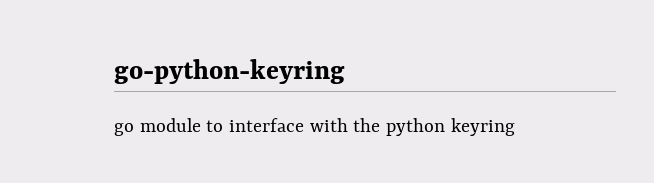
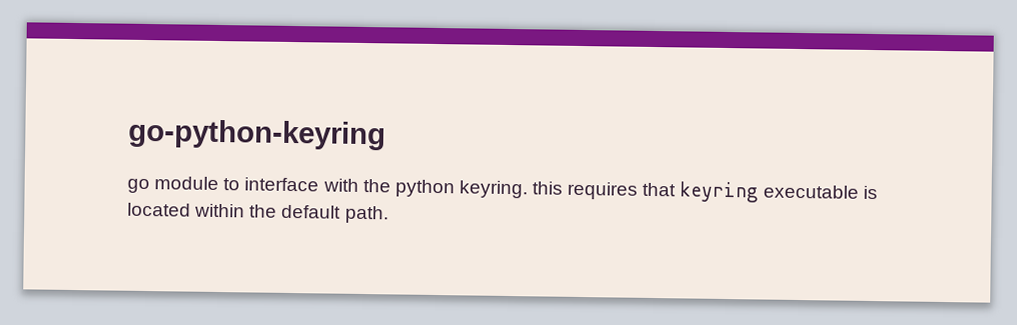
[450,118,515,136] keyring -> [458,180,878,203] [127,202,389,224] keyring. this requires that keyring executable is located within the default path.

